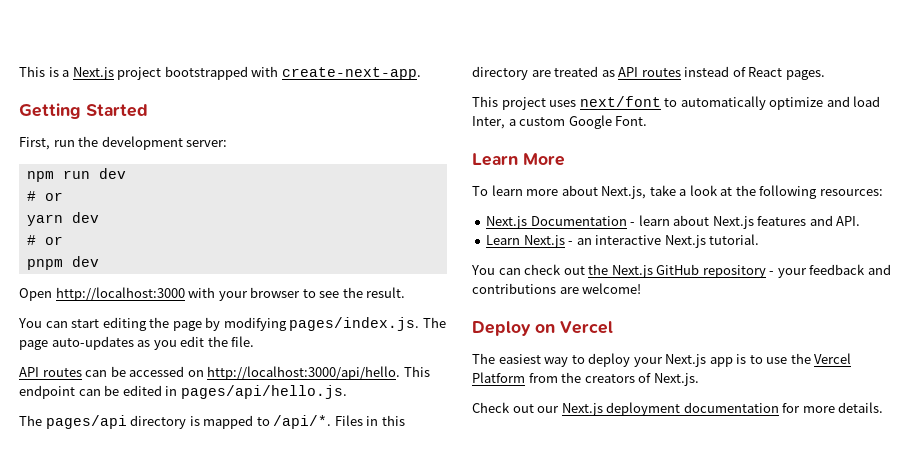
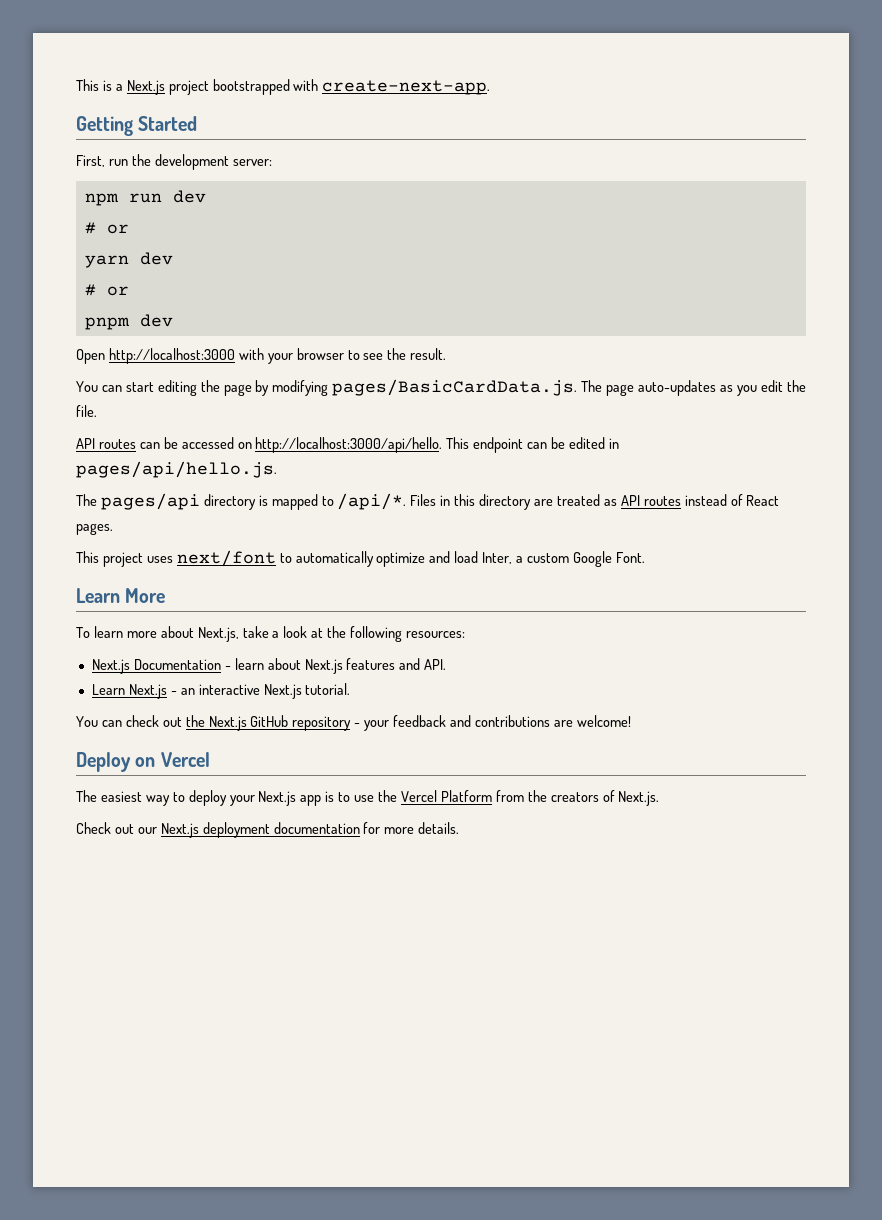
[289,317,420,331] pages/index.js. -> [332,379,578,396] pages/BasicCardData.js.

